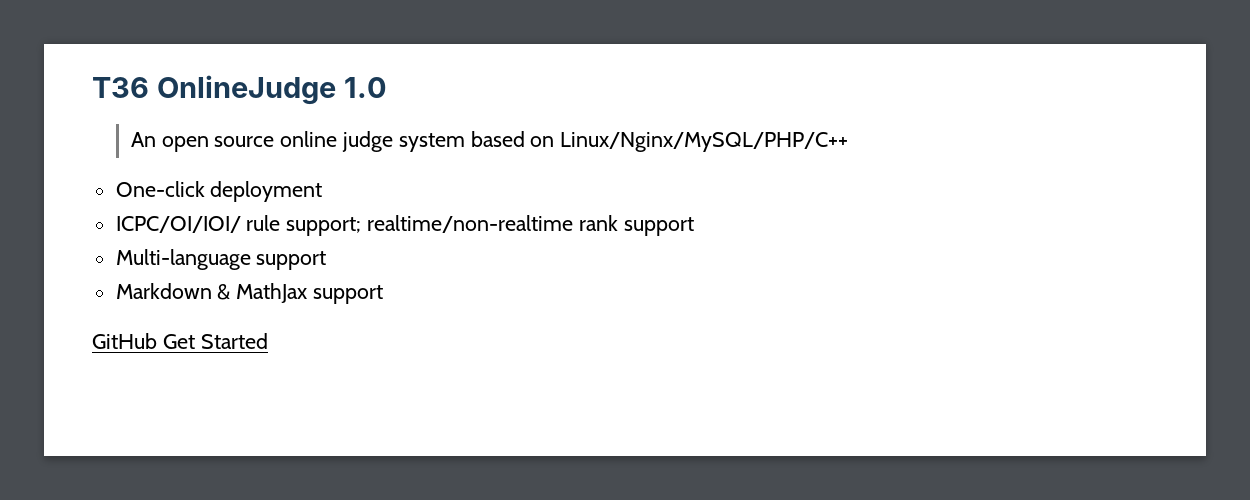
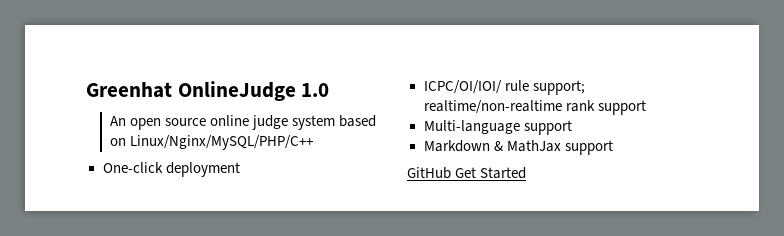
[92,77,149,98] T36 -> [86,82,172,98] Greenhat

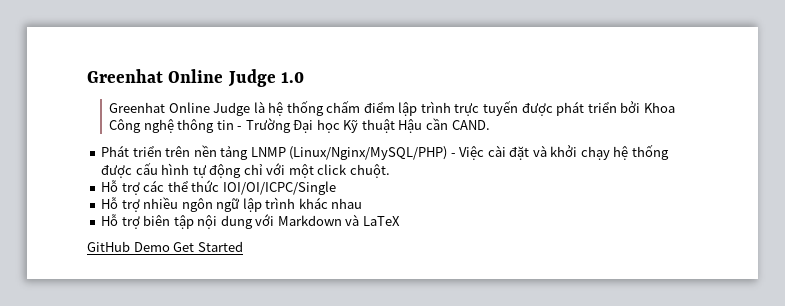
[86,81,296,101] Greenhat OnlineJudge -> [87,69,276,87] Greenhat Online Judge
[110,115,377,130] [110,135,314,150] [102,162,240,177] [423,80,585,95] [423,100,646,115] [423,120,572,135] [423,140,613,155] An open source online judge system based on Linux/Nginx/MySQL/PHP/C++ // One-click deployment // ICPC/OI/IOI/ rule support; realtime/non-realtime rank support // Multi-language support // Markdown & MathJax support -> [109,100,675,116] [109,118,490,133] [101,144,669,160] [101,162,390,178] [101,180,336,195] [101,197,363,212] [101,214,400,229] Greenhat Online Judge là hệ thống chấm điểm lập trình trực tuyến được phát triển bởi Khoa Công nghệ thông tin - Trường Đại học Kỹ thuật Hậu cần CAND. // Phát triển trên nền tảng LNMP (Linux/Nginx/MySQL/PHP) - Việc cài đặt và khởi chạy hệ thống được cấu hình tự động chỉ với một click chuột. // Hỗ trợ các thể thức IOI/OI/ICPC/Single // Hỗ trợ nhiều ngôn ngữ lập trình khác nhau // Hỗ trợ biên tập nội dung với Markdown và LaTeX
(451, 173) none -> [133,242,170,252] Demo

